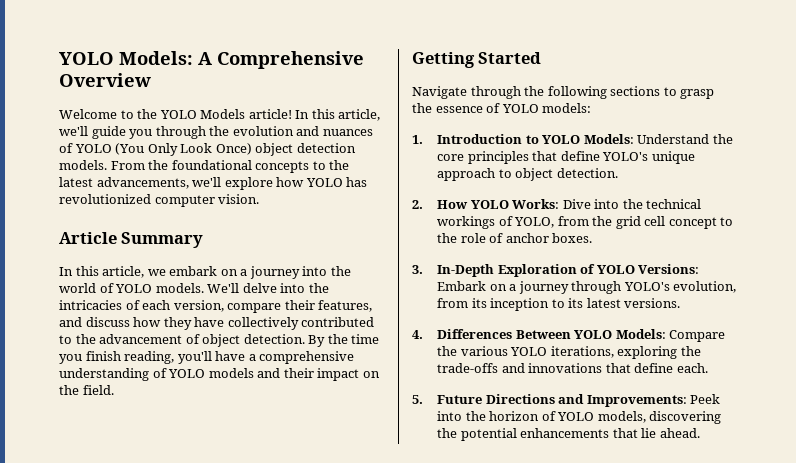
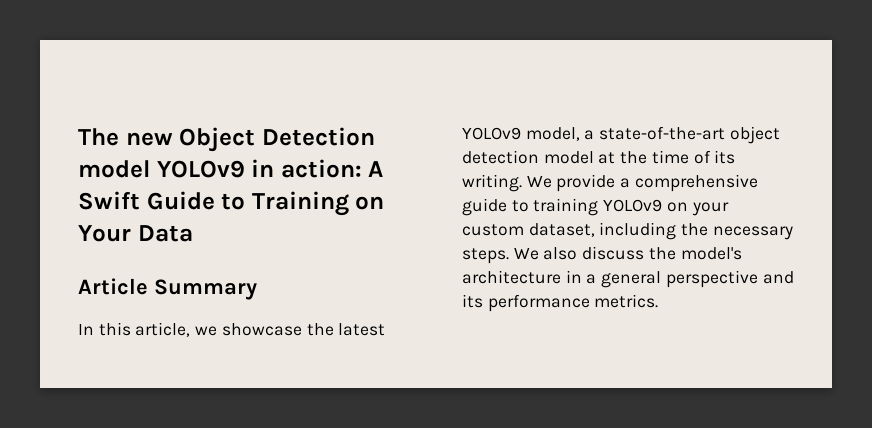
[59,51,364,69] [59,73,151,87] [59,109,381,121] [59,126,373,139] [59,143,356,156] [59,160,350,173] [59,177,368,190] [59,194,260,207] YOLO Models: A Comprehensive Overview // Welcome to the YOLO Models article! In this article, we'll guide you through the evolution and nuances of YOLO (You Only Look Once) object detection models. From the foundational concepts to the latest advancements, we'll explore how YOLO has revolutionized computer vision. -> [78,127,375,152] [78,159,384,178] [78,191,385,216] [78,225,193,242] The new Object Detection model YOLOv9 in action: A Swift Guide to Training on Your Data
[169,266,351,279] [59,283,329,293] [59,300,373,313] [59,317,375,330] [59,334,380,347] [59,351,355,364] [59,368,380,381] [59,385,114,395] [412,52,542,68] [412,86,715,99] [412,103,592,113] [412,134,733,144] [437,151,695,164] [437,168,618,181] [412,199,702,209] [437,216,734,229] [437,233,593,243] [412,264,700,277] [437,281,737,294] [437,298,681,311] [412,329,726,342] [437,346,701,359] [437,363,708,373] [412,394,721,407] [437,411,722,424] [437,428,700,441] embark on a journey into the world of YOLO models. We'll delve into the intricacies of each version, compare their features, and discuss how they have collectively contributed to the advancement of object detection. By the time you finish reading, you'll have a comprehensive understanding of YOLO models and their impact on the field. // Getting Started // Navigate through the following sections to grasp the essence of YOLO models: // 1. Introduction to YOLO Models: Understand the core principles that define YOLO's unique approach to object detection. // 2. How YOLO Works: Dive into the technical workings of YOLO, from the grid cell concept to the role of anchor boxes. // 3. In-Depth Exploration of YOLO Versions: Embark on a journey through YOLO's evolution, from its inception to its latest versions. // 4. Differences Between YOLO Models: Compare the various YOLO iterations, exploring the trade-offs and innovations that define each. // 5. Future Directions and Improvements: Peek into the horizon of YOLO models, discovering the potential enhancements that lie ahead. -> [221,323,386,336] [462,126,780,144] [462,150,736,164] [462,174,758,192] [462,198,729,216] [462,222,793,240] [462,246,742,264] [462,270,794,288] [462,294,659,312] showcase the latest YOLOv9 model, a state-of-the-art object detection model at the time of its writing. We provide a comprehensive guide to training YOLOv9 on your custom dataset, including the necessary steps. We also discuss the model's architecture in a general perspective and its performance metrics.

